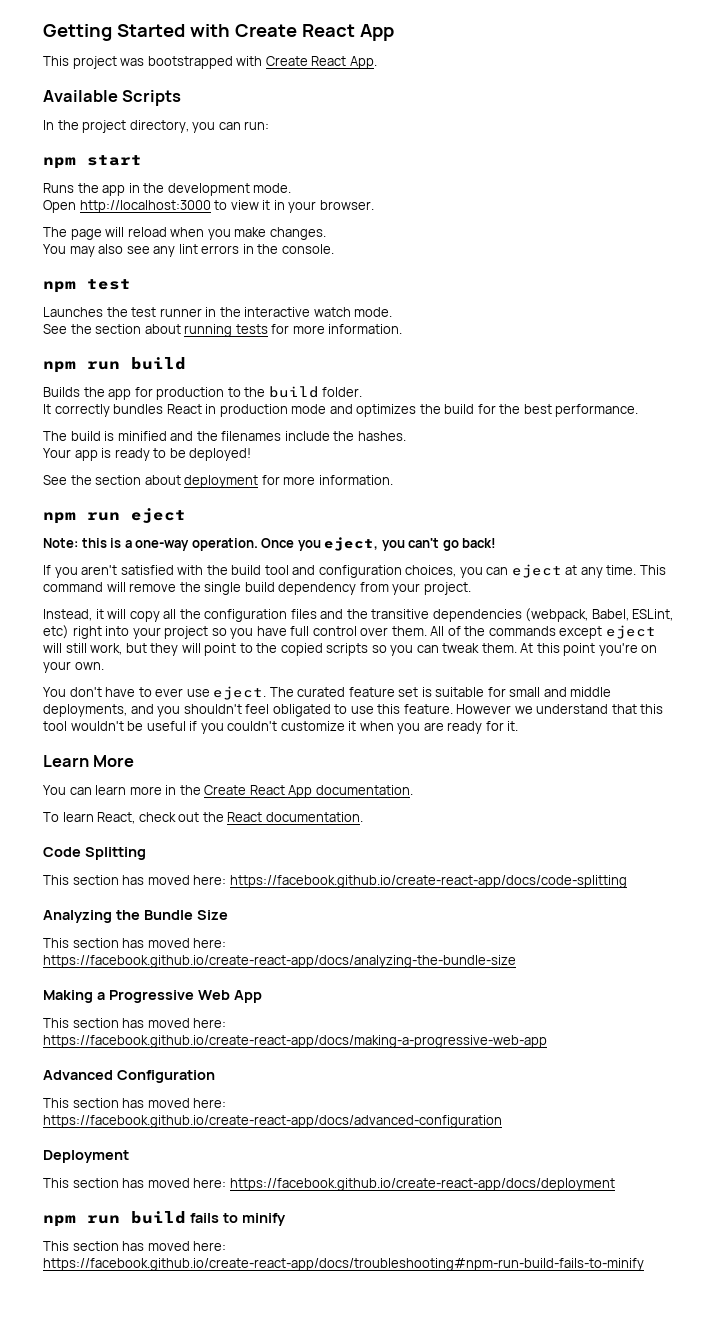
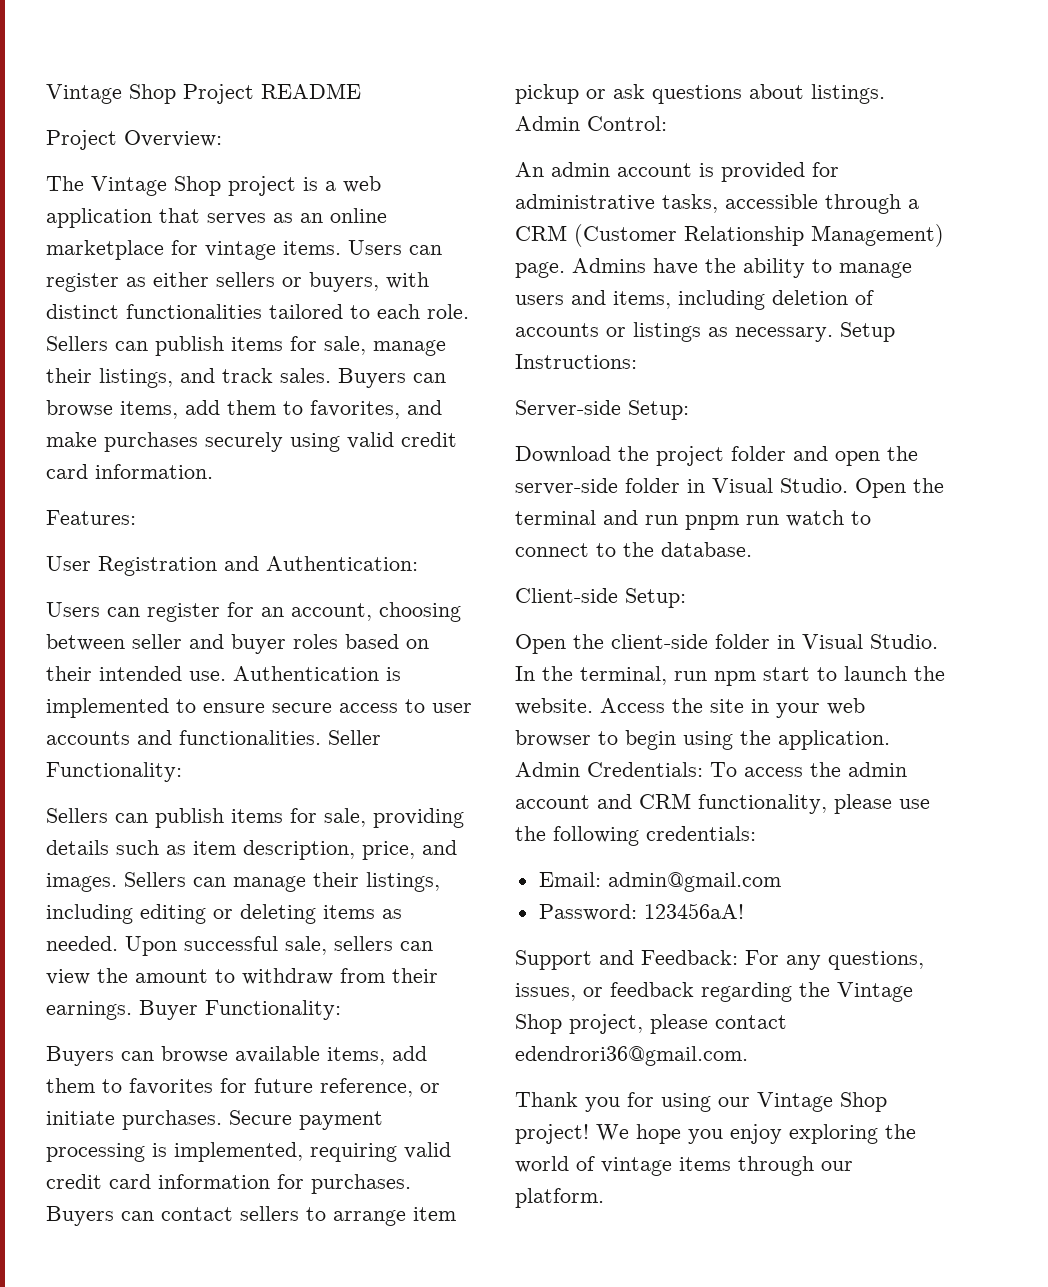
[43,24,394,41] [43,56,377,69] [43,90,182,106] [43,120,270,133] [43,155,142,169] [43,183,292,196] [43,200,374,213] [43,227,326,240] [43,244,334,257] [43,279,131,293] [43,307,393,317] [43,324,403,337] [43,357,186,373] [43,386,363,400] [43,404,639,417] [43,431,406,441] [43,448,252,461] [43,475,393,488] [43,508,186,524] [43,537,497,551] [43,564,666,578] [43,582,471,595] [43,608,674,622] [43,625,656,639] [43,643,658,656] [43,661,104,673] [43,686,612,700] [43,704,664,717] [43,721,519,734] [43,755,135,767] [43,785,413,798] [43,812,363,824] [43,847,146,860] [43,875,627,888] [43,910,228,923] [43,938,227,948] [43,955,516,968] [43,990,262,1003] [43,1018,227,1028] [43,1035,547,1048] [43,1070,215,1083] [43,1098,227,1108] [43,1115,502,1128] [43,1150,129,1163] [43,1178,615,1191] [43,1211,286,1227] [43,1241,227,1251] [43,1258,644,1271] Getting Started with Create React App // This project was bootstrapped with Create React App. // Available Scripts // In the project directory, you can run: // npm start // Runs the app in the development mode. // Open http://localhost:3000 to view it in your browser. // The page will reload when you make changes. // You may also see any lint errors in the console. // npm test // Launches the test runner in the interactive watch mode. // See the section about running tests for more information. // npm run build // Builds the app for production to the build folder. // It correctly bundles React in production mode and optimizes the build for the best performance. // The build is minified and the filenames include the hashes. // Your app is ready to be deployed! // See the section about deployment for more information. // npm run eject // Note: this is a one-way operation. Once you eject, you can't go back! // If you aren't satisfied with the build tool and configuration choices, you can eject at any time. This command will remove the single build dependency from your project. // Instead, it will copy all the configuration files and the transitive dependencies (webpack, Babel, ESLint, etc) right into your project so you have full control over them. All of the commands except eject will still work, but they will point to the copied scripts so you can tweak them. At this point you're on your own. // You don't have to ever use eject. The curated feature set is suitable for small and middle deployments, and you shouldn't feel obligated to use this feature. However we understand that this tool wouldn't be useful if you couldn't customize it when you are ready for it. // Learn More // You can learn more in the Create React App documentation. // To learn React, check out the React documentation. // Code Splitting // This section has moved here: https://facebook.github.io/create-react-app/docs/code-splitting // Analyzing the Bundle Size // This section has moved here: https://facebook.github.io/create-react-app/docs/analyzing-the-bundle-size // Making a Progressive Web App // This section has moved here: https://facebook.github.io/create-react-app/docs/making-a-progressive-web-app // Advanced Configuration // This section has moved here: https://facebook.github.io/create-react-app/docs/advanced-configuration // Deployment // This section has moved here: https://facebook.github.io/create-react-app/docs/deployment // npm run build fails to minify // This section has moved here: https://facebook.github.io/create-react-app/docs/troubleshooting#npm-run-build-fails-to-minify -> [46,83,361,104] [46,130,222,150] [46,176,381,196] [46,208,387,228] [46,240,442,260] [46,272,429,292] [46,304,469,319] [46,336,446,356] [46,368,446,388] [46,400,442,419] [46,432,457,452] [46,464,213,479] [46,510,136,525] [46,556,418,576] [46,602,461,622] [46,634,429,654] [46,666,401,681] [46,698,472,718] [46,730,381,745] [46,762,182,782] [46,808,464,828] [46,840,457,860] [46,872,440,892] [46,904,402,924] [46,936,433,956] [46,968,438,985] [46,1000,341,1020] [46,1046,427,1066] [46,1078,440,1097] [46,1110,383,1130] [46,1142,451,1162] [46,1174,411,1194] [46,1206,456,1226] [515,84,885,104] [515,116,667,131] [515,162,839,182] [515,194,919,214] [515,224,944,247] [515,258,912,278] [515,290,874,310] [515,322,895,342] [515,354,637,369] [515,400,689,420] [515,446,918,466] [515,478,944,498] [515,510,871,530] [515,542,752,557] [515,588,686,608] [515,634,938,654] [515,666,945,686] [515,698,865,718] [515,730,890,750] [515,762,907,777] [515,793,930,814] [515,826,756,846] [538,872,781,892] [538,903,744,921] [515,950,924,970] [515,982,913,1002] [515,1014,787,1034] [515,1046,748,1066] [515,1092,887,1112] [515,1124,916,1144] [515,1156,853,1176] [515,1188,604,1208] Vintage Shop Project README // Project Overview: // The Vintage Shop project is a web application that serves as an online marketplace for vintage items. Users can register as either sellers or buyers, with distinct functionalities tailored to each role. Sellers can publish items for sale, manage their listings, and track sales. Buyers can browse items, add them to favorites, and make purchases securely using valid credit card information. // Features: // User Registration and Authentication: // Users can register for an account, choosing between seller and buyer roles based on their intended use. Authentication is implemented to ensure secure access to user accounts and functionalities. Seller Functionality: // Sellers can publish items for sale, providing details such as item description, price, and images. Sellers can manage their listings, including editing or deleting items as needed. Upon successful sale, sellers can view the amount to withdraw from their earnings. Buyer Functionality: // Buyers can browse available items, add them to favorites for future reference, or initiate purchases. Secure payment processing is implemented, requiring valid credit card information for purchases. Buyers can contact sellers to arrange item pickup or ask questions about listings. Admin Control: // An admin account is provided for administrative tasks, accessible through a CRM (Customer Relationship Management) page. Admins have the ability to manage users and items, including deletion of accounts or listings as necessary. Setup Instructions: // Server-side Setup: // Download the project folder and open the server-side folder in Visual Studio. Open the terminal and run pnpm run watch to connect to the database. // Client-side Setup: // Open the client-side folder in Visual Studio. In the terminal, run npm start to launch the website. Access the site in your web browser to begin using the application. Admin Credentials: To access the admin account and CRM functionality, please use the following credentials: // Email: admin@gmail.com // Password: 123456aA! // Support and Feedback: For any questions, issues, or feedback regarding the Vintage Shop project, please contact edendrori36@gmail.com. // Thank you for using our Vintage Shop project! We hope you enjoy exploring the world of vintage items through our platform.

